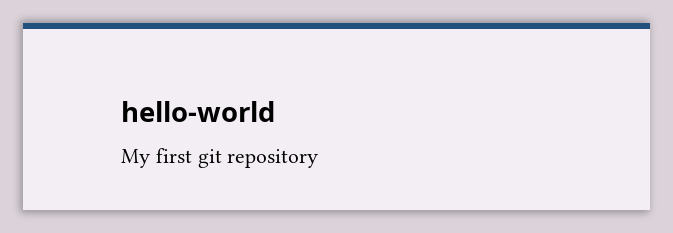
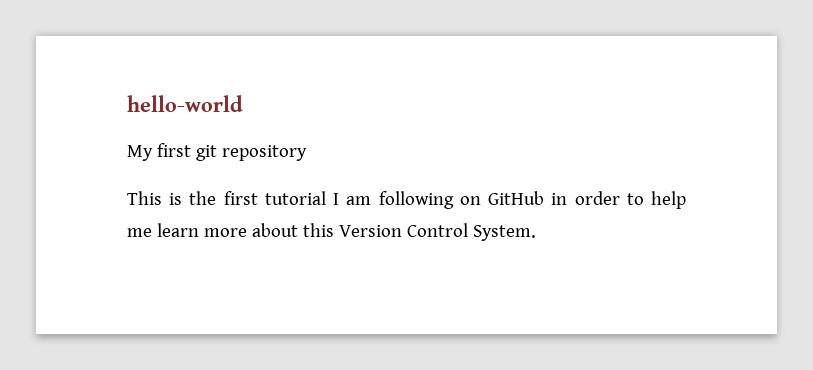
(319, 158) none -> [127,191,686,209] [127,223,536,241] // This is the first tutorial I am following on GitHub in order to help me learn more about this Version Control System.

